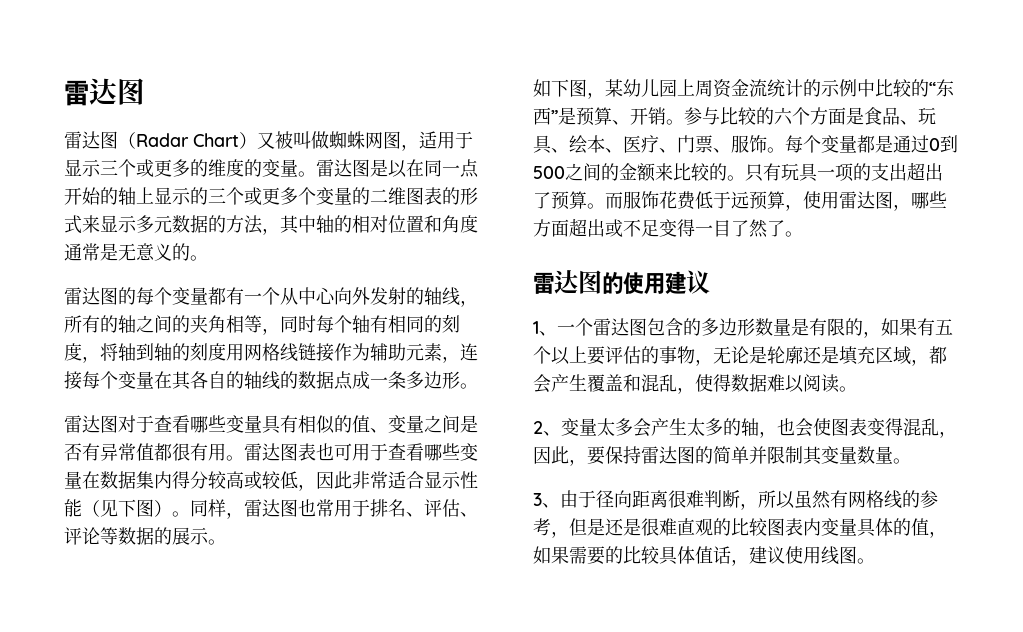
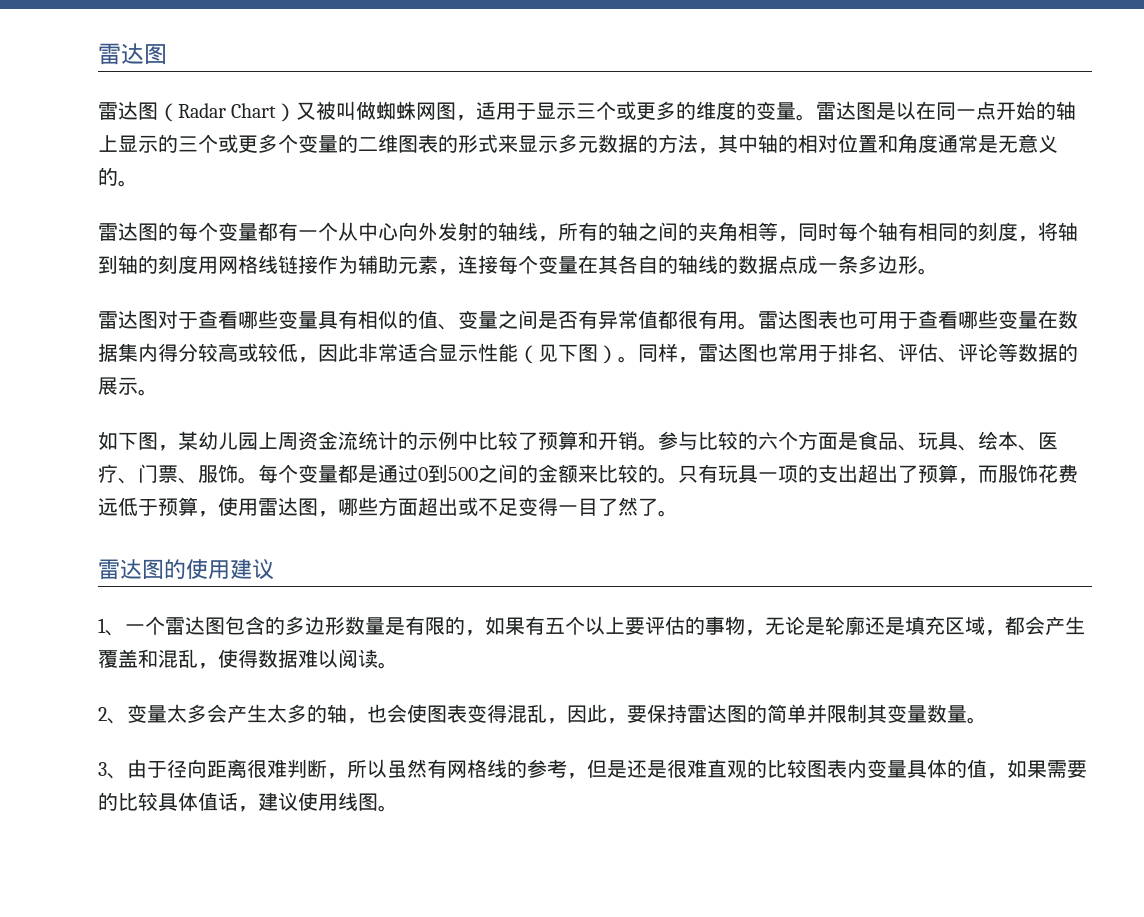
[911,79,954,97] [533,107,630,126] 的“东西”是预算、 -> [518,431,598,450] 了预算和
[587,203,605,209] 。 -> [958,478,978,484] ，
[695,191,749,209] 低于远 -> [98,497,158,516] 远低于

